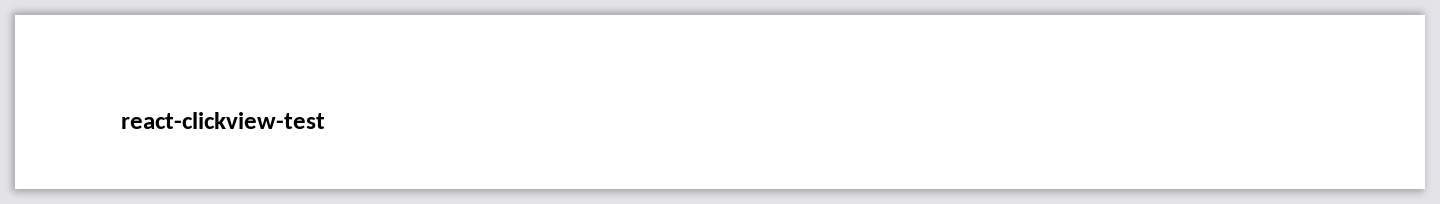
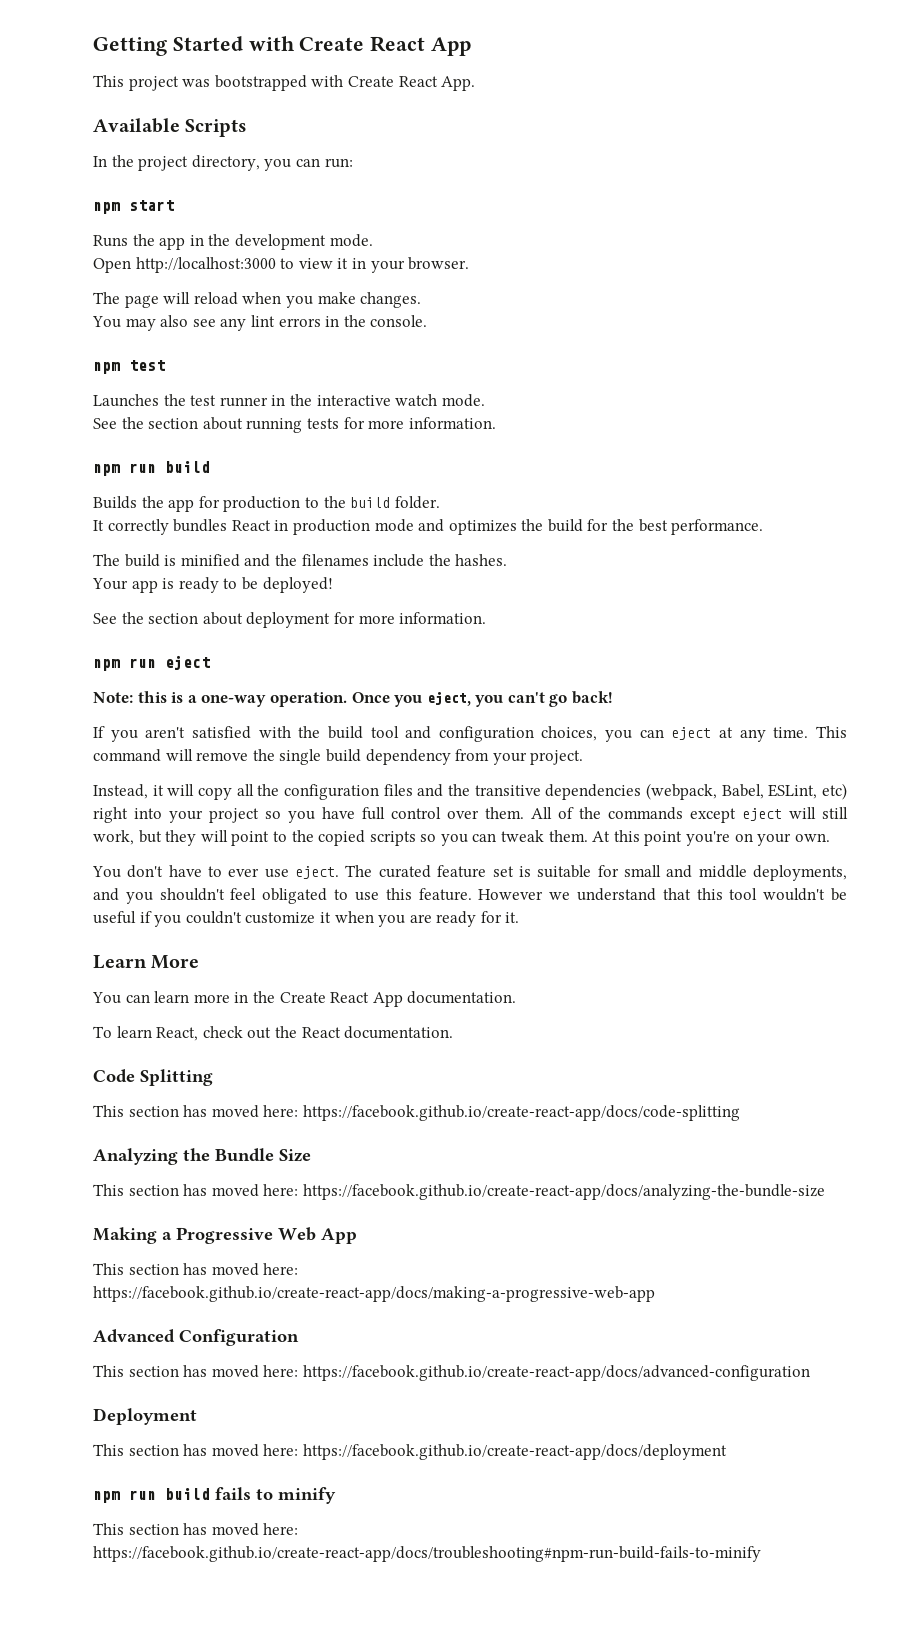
[121,112,325,129] react-clickview-test -> [93,36,472,56] [93,75,476,91] [93,118,248,137] [93,155,353,171] [93,200,174,214] [93,234,373,250] [93,257,470,273] [93,292,422,308] [92,315,428,331] [93,360,165,374] [93,394,485,407] [93,417,496,433] [93,461,210,476] [93,496,440,512] [93,519,764,535] [93,554,508,567] [92,577,333,593] [93,612,487,628] [93,655,210,671] [93,691,614,707] [93,726,847,742] [93,749,584,765] [93,783,847,800] [93,807,848,823] [93,830,830,846] [92,865,848,881] [93,888,847,904] [93,911,520,927] [93,955,200,969] [92,991,517,1007] [93,1026,454,1041] [93,1069,213,1086] [93,1105,740,1121] [93,1148,311,1165] [93,1184,825,1200] [93,1227,357,1244] [93,1263,299,1276] [93,1286,655,1302] [93,1329,299,1346] [93,1365,810,1381] [93,1408,197,1425] [93,1444,727,1460] [93,1487,336,1504] [93,1523,299,1536] [93,1546,761,1562] Getting Started with Create React App // This project was bootstrapped with Create React App. // Available Scripts // In the project directory, you can run: // npm start // Runs the app in the development mode. // Open http://localhost:3000 to view it in your browser. // The page will reload when you make changes. // You may also see any lint errors in the console. // npm test // Launches the test runner in the interactive watch mode. // See the section about running tests for more information. // npm run build // Builds the app for production to the build folder. // It correctly bundles React in production mode and optimizes the build for the best performance. // The build is minified and the filenames include the hashes. // Your app is ready to be deployed! // See the section about deployment for more information. // npm run eject // Note: this is a one-way operation. Once you eject, you can't go back! // If you aren't satisfied with the build tool and configuration choices, you can eject at any time. This command will remove the single build dependency from your project. // Instead, it will copy all the configuration files and the transitive dependencies (webpack, Babel, ESLint, etc) right into your project so you have full control over them. All of the commands except eject will still work, but they will point to the copied scripts so you can tweak them. At this point you're on your own. // You don't have to ever use eject. The curated feature set is suitable for small and middle deployments, and you shouldn't feel obligated to use this feature. However we understand that this tool wouldn't be useful if you couldn't customize it when you are ready for it. // Learn More // You can learn more in the Create React App documentation. // To learn React, check out the React documentation. // Code Splitting // This section has moved here: https://facebook.github.io/create-react-app/docs/code-splitting // Analyzing the Bundle Size // This section has moved here: https://facebook.github.io/create-react-app/docs/analyzing-the-bundle-size // Making a Progressive Web App // This section has moved here: https://facebook.github.io/create-react-app/docs/making-a-progressive-web-app // Advanced Configuration // This section has moved here: https://facebook.github.io/create-react-app/docs/advanced-configuration // Deployment // This section has moved here: https://facebook.github.io/create-react-app/docs/deployment // npm run build fails to minify // This section has moved here: https://facebook.github.io/create-react-app/docs/troubleshooting#npm-run-build-fails-to-minify

